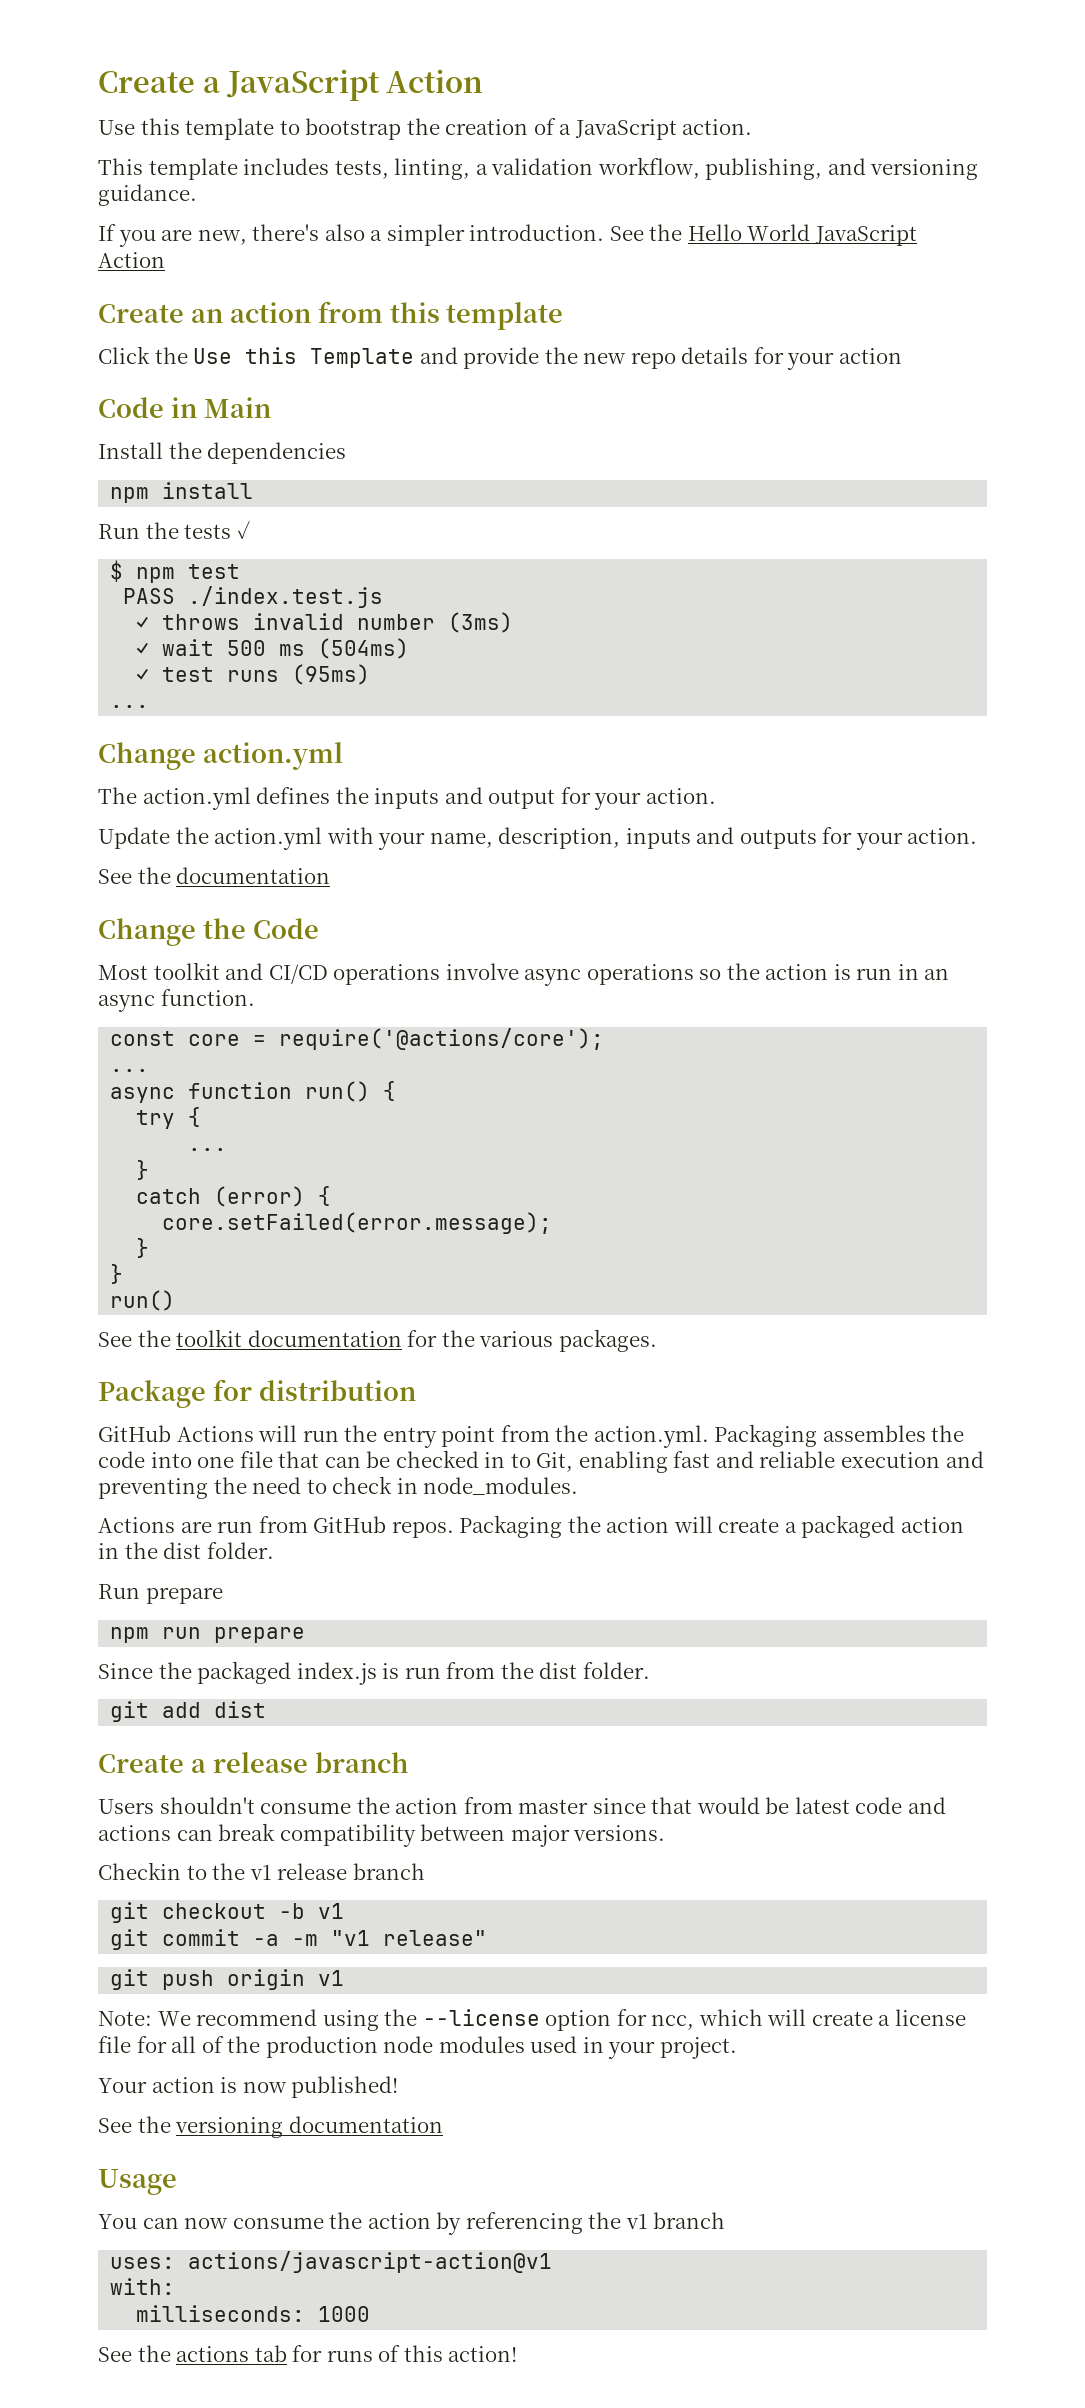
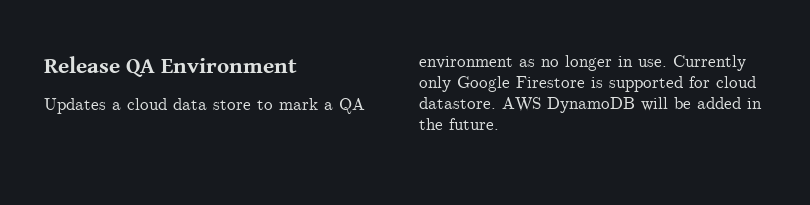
[98,69,484,101] [98,118,753,140] [98,157,979,180] [98,184,197,206] [98,224,917,247] [98,252,165,268] [98,301,564,330] [98,346,902,370] [98,397,271,418] [98,442,347,464] [110,482,254,503] [98,521,250,539] [110,560,241,583] [123,586,384,608] [136,612,514,633] [136,638,410,659] [136,664,371,685] [110,705,150,708] [98,742,343,770] [98,787,716,810] [98,827,978,850] [98,867,331,884] [98,918,319,946] [98,962,950,986] [98,989,255,1012] [110,1028,605,1050] [110,1069,150,1072] [110,1081,397,1103] [136,1107,202,1129] [188,1148,228,1151] [136,1160,150,1180] [136,1186,332,1207] [162,1212,553,1234] [136,1238,150,1258] [110,1264,124,1284] [110,1290,176,1311] [98,1329,657,1352] [98,1379,416,1408] [98,1424,965,1448] [98,1450,984,1473] [98,1476,579,1499] [98,1515,964,1538] [98,1542,274,1559] [98,1584,223,1604] [110,1627,306,1643] [98,1661,650,1685] [110,1701,267,1722] [98,1752,409,1773] [98,1797,946,1814] [98,1823,666,1847] [98,1862,425,1880] [110,1902,345,1923] [110,1929,488,1950] [110,1969,345,1990] [98,2009,966,2031] [98,2036,737,2059] [98,2076,399,2098] [98,2116,443,2138] [98,2169,177,2195] [98,2212,726,2235] [110,2251,553,2273] [110,2278,176,2295] [136,2305,371,2322] [98,2345,518,2362] Create a JavaScript Action // Use this template to bootstrap the creation of a JavaScript action. // This template includes tests, linting, a validation workflow, publishing, and versioning guidance. // If you are new, there's also a simpler introduction. See the Hello World JavaScript Action // Create an action from this template // Click the Use this Template and provide the new repo details for your action // Code in Main // Install the dependencies // npm install // Run the tests ✓ // $ npm test // PASS ./index.test.js // ✓ throws invalid number (3ms) // ✓ wait 500 ms (504ms) // ✓ test runs (95ms) // ... // Change action.yml // The action.yml defines the inputs and output for your action. // Update the action.yml with your name, description, inputs and outputs for your action. // See the documentation // Change the Code // Most toolkit and CI/CD operations involve async operations so the action is run in an async function. // const core = require('@actions/core'); // ... // async function run() { // try { // ... // } // catch (error) { // core.setFailed(error.message); // } // } // run() // See the toolkit documentation for the various packages. // Package for distribution // GitHub Actions will run the entry point from the action.yml. Packaging assembles the code into one file that can be checked in to Git, enabling fast and reliable execution and preventing the need to check in node_modules. // Actions are run from GitHub repos. Packaging the action will create a packaged action in the dist folder. // Run prepare // npm run prepare // Since the packaged index.js is run from the dist folder. // git add dist // Create a release branch // Users shouldn't consume the action from master since that would be latest code and actions can break compatibility between major versions. // Checkin to the v1 release branch // git checkout -b v1 // git commit -a -m "v1 release" // git push origin v1 // Note: We recommend using the --license option for ncc, which will create a license file for all of the production node modules used in your project. // Your action is now published! // See the versioning documentation // Usage // You can now consume the action by referencing the v1 branch // uses: actions/javascript-action@v1 // with: // milliseconds: 1000 // See the actions tab for runs of this action! -> [44,56,298,77] [44,98,365,114] [419,55,746,71] [419,76,756,92] [419,97,762,113] [419,118,499,130] Release QA Environment // Updates a cloud data store to mark a QA environment as no longer in use. Currently only Google Firestore is supported for cloud datastore. AWS DynamoDB will be added in the future.

